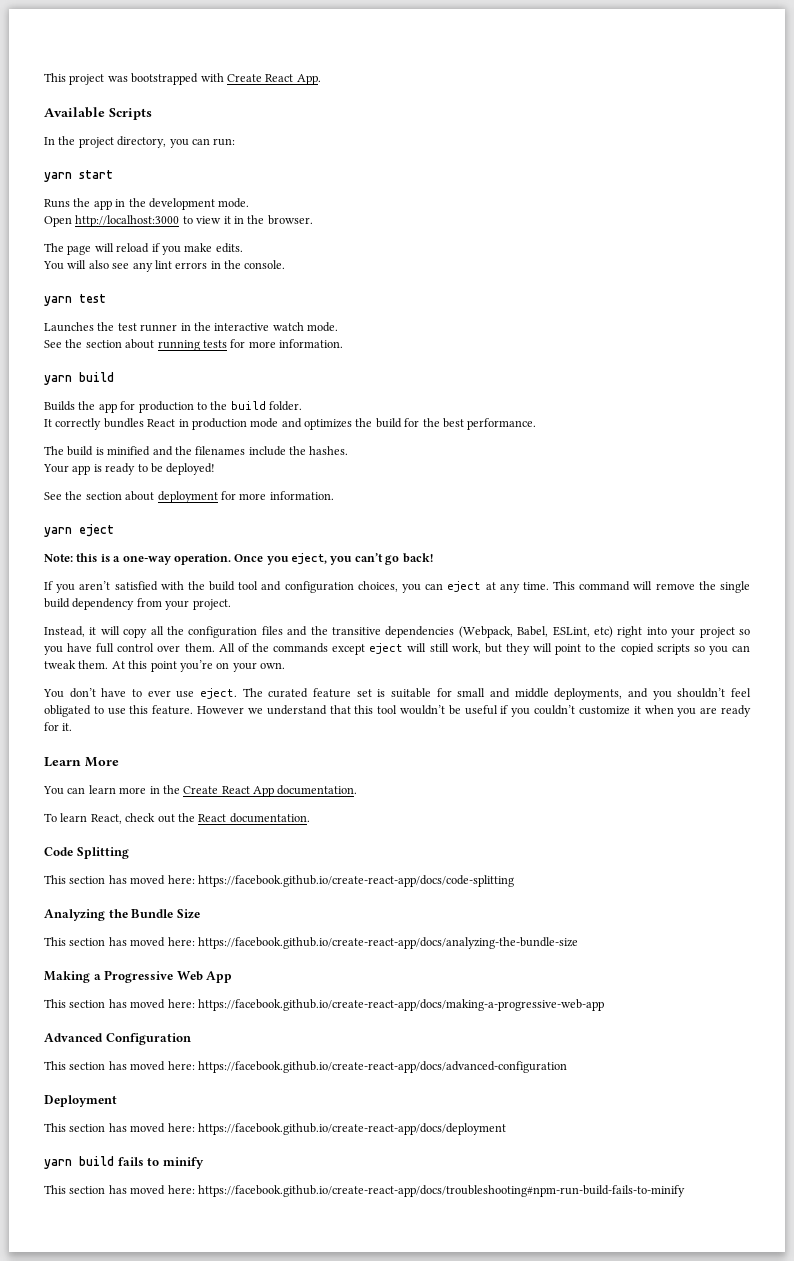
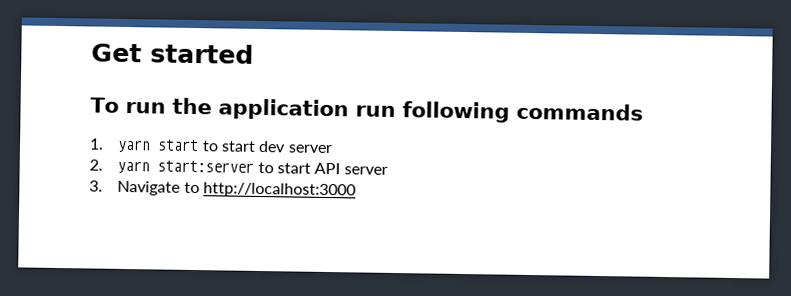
[44,73,321,85] [44,107,152,120] [44,136,236,148] [44,170,113,182] [44,198,250,210] [44,215,313,227] [44,243,243,255] [43,260,286,272] [44,294,106,306] [44,322,338,332] [44,339,343,351] [44,372,114,385] [44,401,302,413] [44,418,537,430] [44,446,349,456] [43,463,216,475] [44,491,334,503] [44,524,114,537] [44,553,433,565] [44,581,750,593] [44,598,231,610] [44,626,750,638] [44,643,751,655] [44,660,285,672] [43,688,751,700] [44,705,752,717] [44,722,73,731] [44,757,119,767] [43,785,358,797] [44,813,310,824] [44,847,129,859] [44,875,514,887] [44,909,200,921] [44,937,578,949] [44,970,233,983] [44,999,604,1011] [44,1033,191,1045] [44,1061,567,1073] [44,1095,117,1107] [44,1123,506,1135] [44,1156,204,1169] [44,1185,685,1197] This project was bootstrapped with Create React App. // Available Scripts // In the project directory, you can run: // yarn start // Runs the app in the development mode. // Open http://localhost:3000 to view it in the browser. // The page will reload if you make edits. // You will also see any lint errors in the console. // yarn test // Launches the test runner in the interactive watch mode. // See the section about running tests for more information. // yarn build // Builds the app for production to the build folder. // It correctly bundles React in production mode and optimizes the build for the best performance. // The build is minified and the filenames include the hashes. // Your app is ready to be deployed! // See the section about deployment for more information. // yarn eject // Note: this is a one-way operation. Once you eject, you can’t go back! // If you aren’t satisfied with the build tool and configuration choices, you can eject at any time. This command will remove the single build dependency from your project. // Instead, it will copy all the configuration files and the transitive dependencies (Webpack, Babel, ESLint, etc) right into your project so you have full control over them. All of the commands except eject will still work, but they will point to the copied scripts so you can tweak them. At this point you’re on your own. // You don’t have to ever use eject. The curated feature set is suitable for small and middle deployments, and you shouldn’t feel obligated to use this feature. However we understand that this tool wouldn’t be useful if you couldn’t customize it when you are ready for it. // Learn More // You can learn more in the Create React App documentation. // To learn React, check out the React documentation. // Code Splitting // This section has moved here: https://facebook.github.io/create-react-app/docs/code-splitting // Analyzing the Bundle Size // This section has moved here: https://facebook.github.io/create-react-app/docs/analyzing-the-bundle-size // Making a Progressive Web App // This section has moved here: https://facebook.github.io/create-react-app/docs/making-a-progressive-web-app // Advanced Configuration // This section has moved here: https://facebook.github.io/create-react-app/docs/advanced-configuration // Deployment // This section has moved here: https://facebook.github.io/create-react-app/docs/deployment // yarn build fails to minify // This section has moved here: https://facebook.github.io/create-react-app/docs/troubleshooting#npm-run-build-fails-to-minify -> [91,43,254,64] [90,97,644,123] [89,138,333,154] [89,159,388,175] [89,180,356,199] Get started // To run the application run following commands // 1. yarn start to start dev server // 2. yarn start:server to start API server // 3. Navigate to http://localhost:3000

